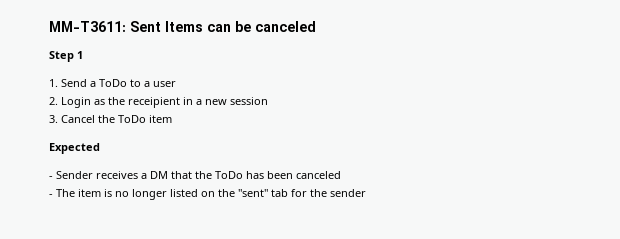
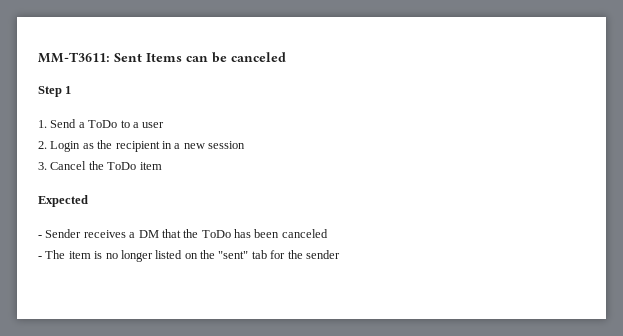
[128,97,180,108] receipient -> [115,141,160,152] recipient

